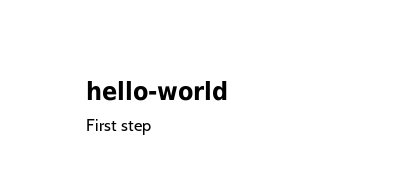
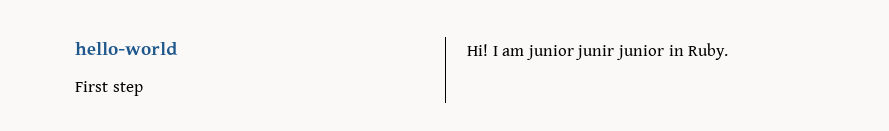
(152, 128) none -> [467,43,729,60] // Hi! I am junior junir junior in Ruby.

